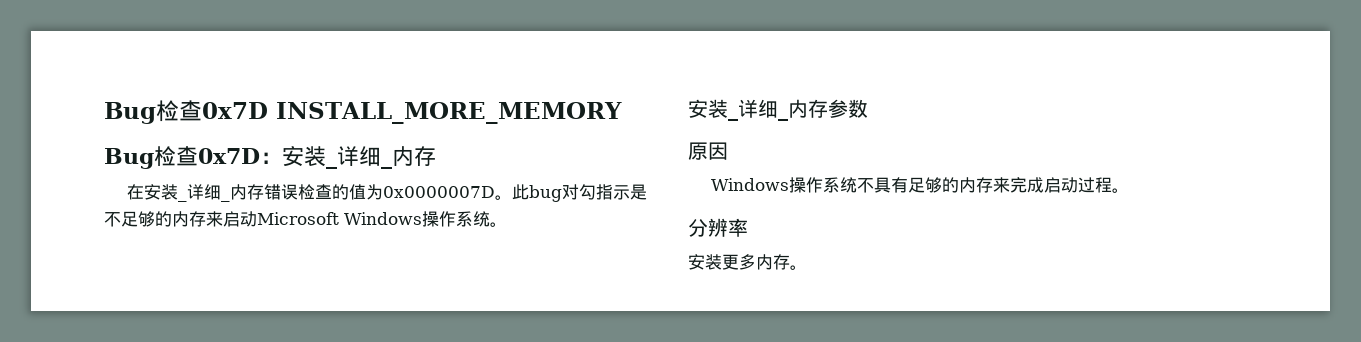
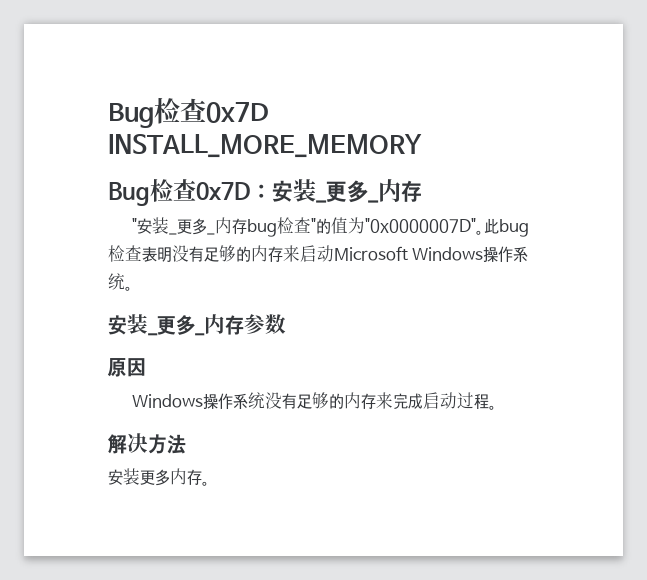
[337,146,381,166] 详细 -> [326,180,368,203] 更多
[126,184,647,202] [104,212,121,227] 在安装_详细_内存错误检查的值为0x0000007D。此bug对勾指示是不 -> [132,217,530,237] [108,245,204,262] "安装_更多_内存bug检查"的值为"0x0000007D"。此bug检查表明没有
[738,99,778,118] 详细 -> [157,315,195,335] 更多
[856,177,891,193] 不具 -> [265,392,283,409] 没
[688,218,748,237] 分辨率 -> [108,433,186,454] 解决方法

